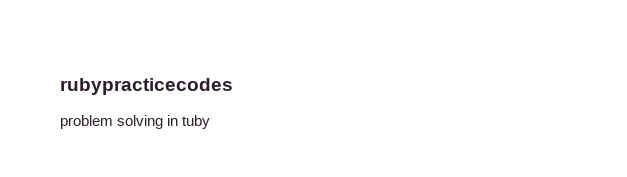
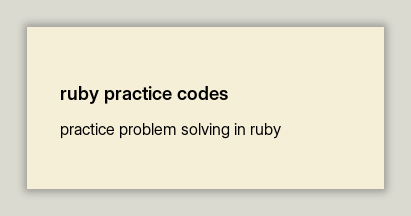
[60,78,233,95] rubypracticecodes // -> [60,86,228,104] [60,123,115,139] ruby practice codes // practice
[182,115,211,129] tuby -> [250,123,282,139] ruby

